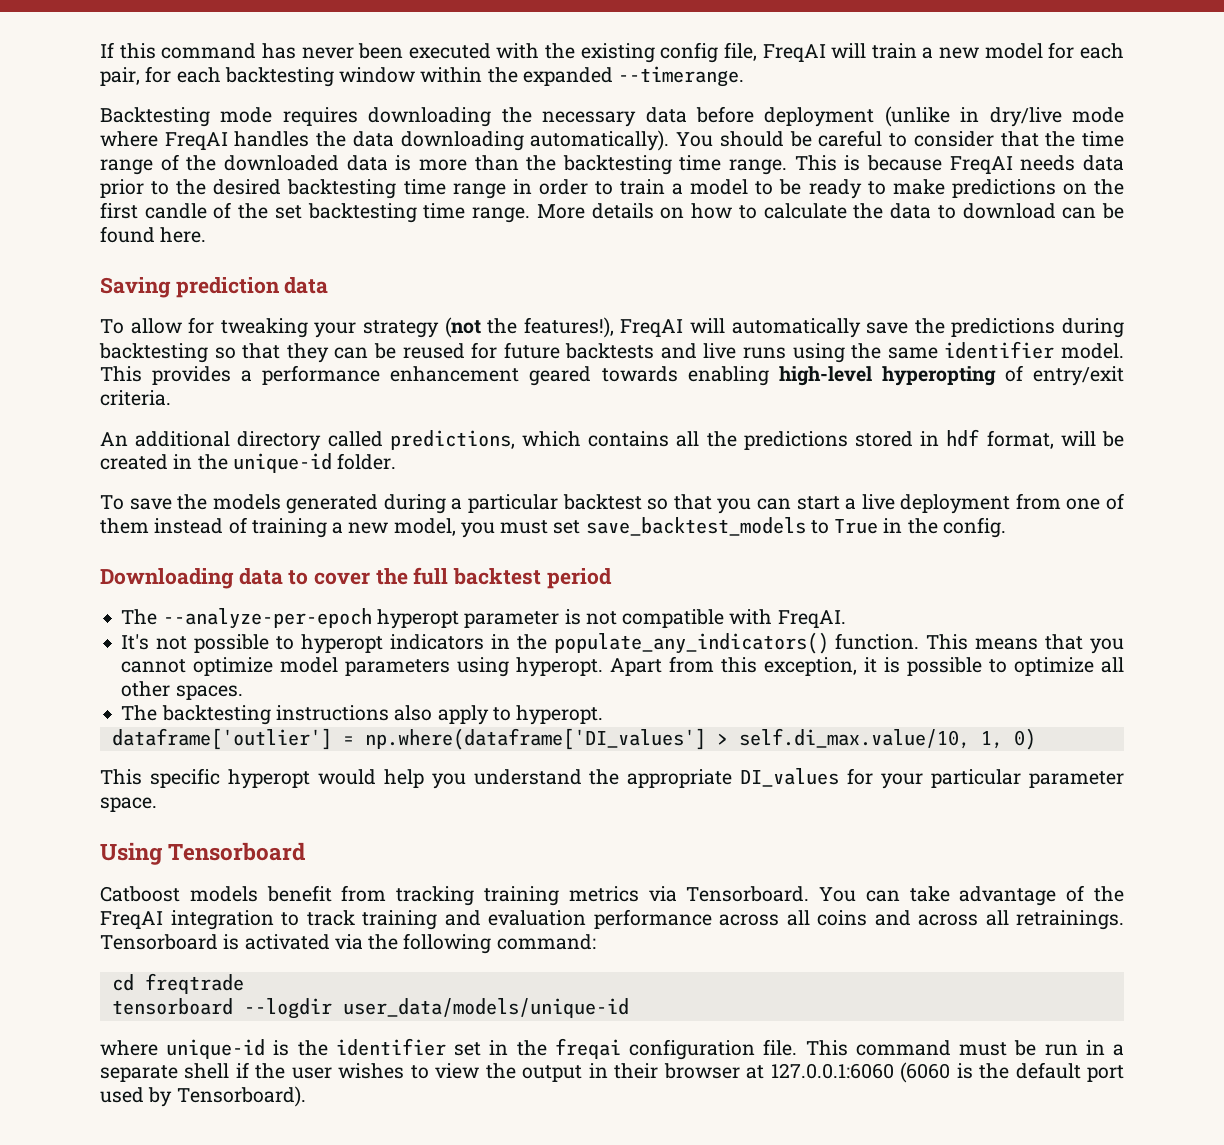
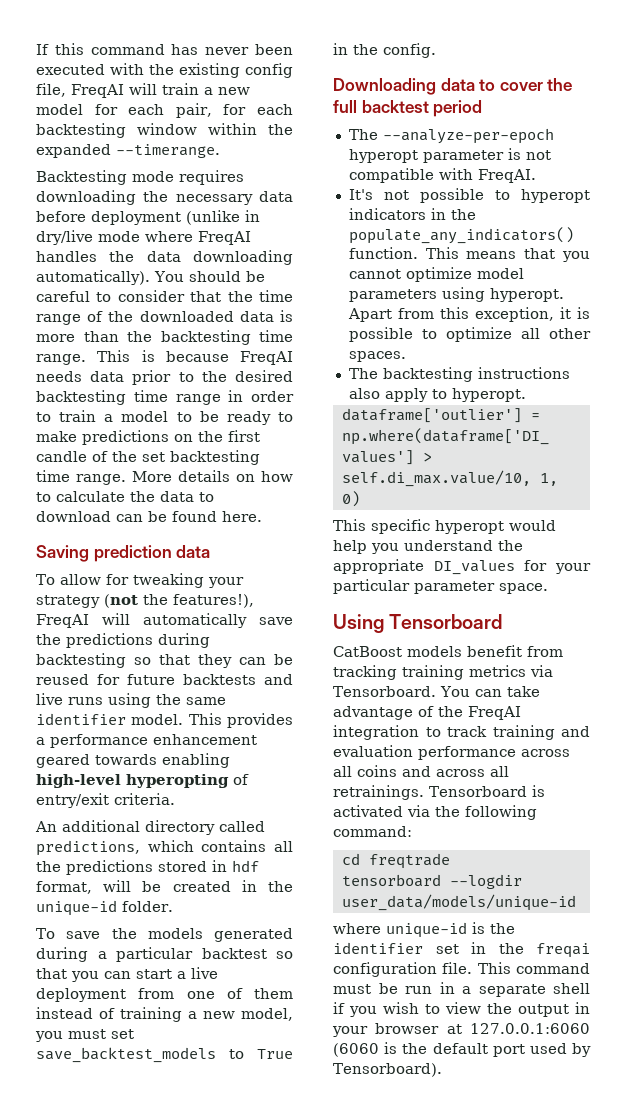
[100,886,180,902] Catboost -> [333,646,402,657] CatBoost
[255,1063,405,1079] the user wishes -> [349,1002,419,1017] you wish
[614,1063,659,1079] their -> [332,1026,368,1037] your

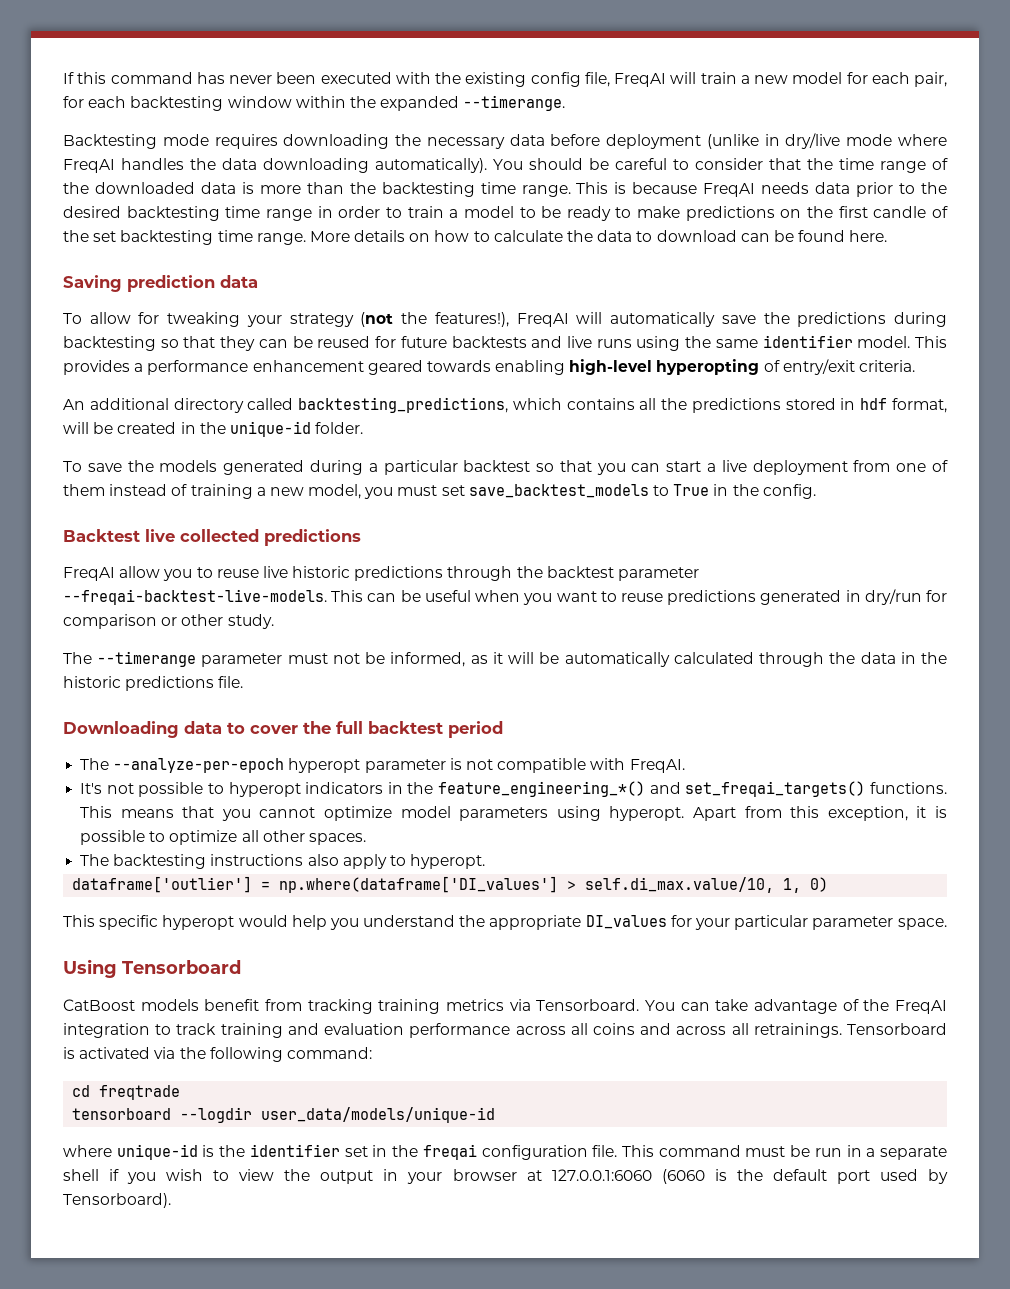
[36,840,140,856] predictions, -> [298,397,509,413] backtesting_predictions,
(436, 50) none -> [63,529,361,546] [63,566,700,581] [63,589,947,605] [63,614,274,629] [63,651,948,667] [63,676,244,691] // Backtest live collected predictions // FreqAI allow you to reuse live historic predictions through the backtest parameter --freqai-backtest-live-models. This can be useful when you want to reuse predictions generated in dry/run for comparison or other study. // The --timerange parameter must not be informed, as it will be automatically calculated through the data in the historic predictions file.
[348,227,574,244] [348,247,418,259] populate_any_indicators() function. -> [438,781,947,797] feature_engineering_*() and set_freqai_targets() functions.

